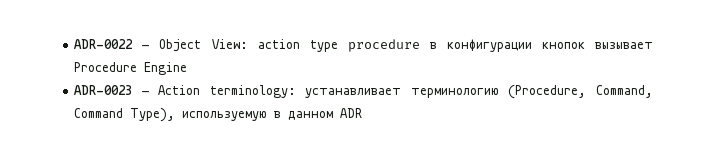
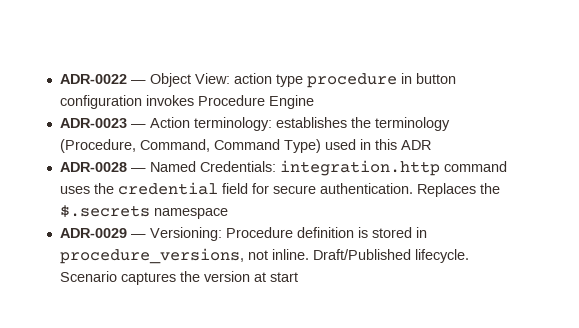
[429,39,653,52] в конфигурации кнопок вызывает -> [400,73,456,84] [59,95,194,109] in button configuration invokes
[305,85,653,99] [74,108,363,122] устанавливает терминологию (Procedure, Command, Command Type), используемую в данном ADR -> [275,117,450,131] [59,139,431,153] [59,160,507,176] [59,182,500,197] [59,205,228,219] [59,227,427,241] [59,248,469,264] [59,271,298,285] establishes the terminology (Procedure, Command, Command Type) used in this ADR // ADR-0028 — Named Credentials: integration.http command uses the credential field for secure authentication. Replaces the $.secrets namespace // ADR-0029 — Versioning: Procedure definition is stored in procedure_versions, not inline. Draft/Published lifecycle. Scenario captures the version at start

